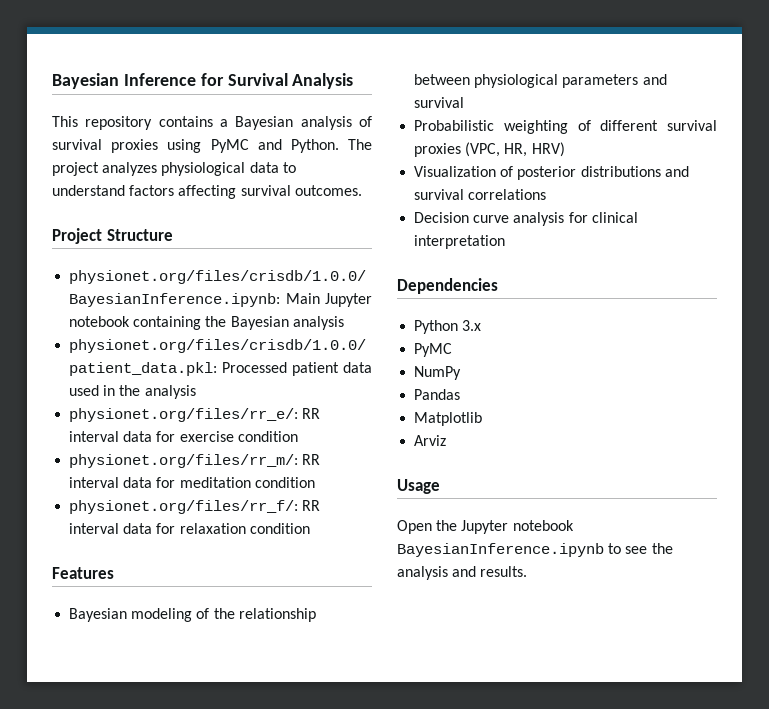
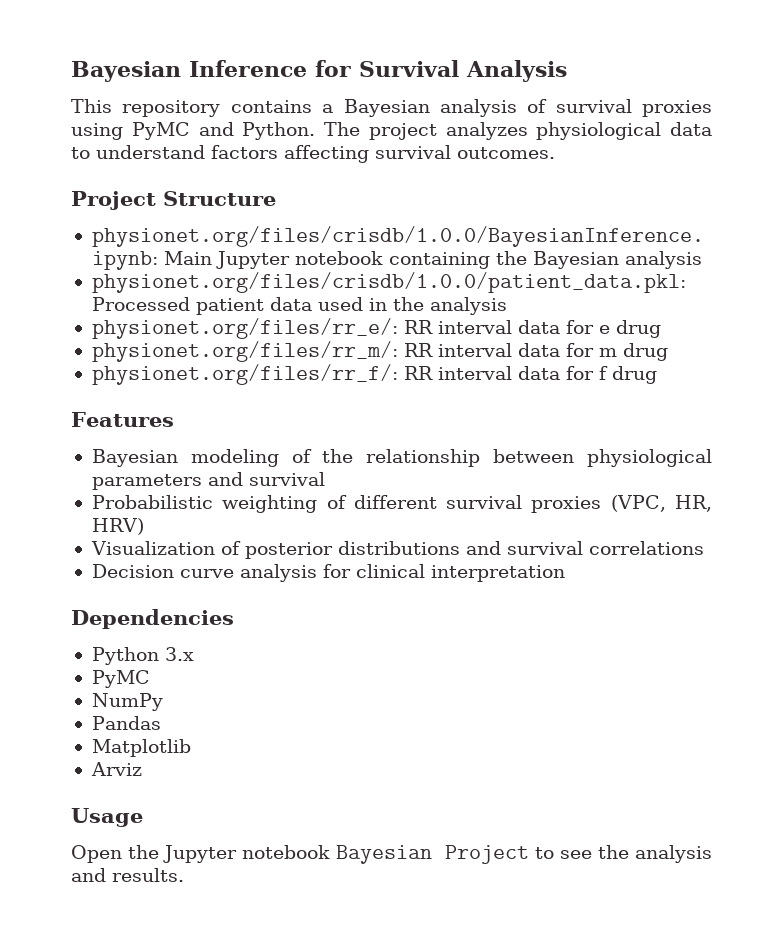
[179,431,298,442] exercise condition -> [598,320,661,338] e drug
[179,477,315,488] meditation condition -> [598,343,668,361] m drug
[179,523,310,534] relaxation condition -> [598,366,657,384] f drug
[397,543,604,557] BayesianInference.ipynb -> [336,845,529,864] Bayesian Project

